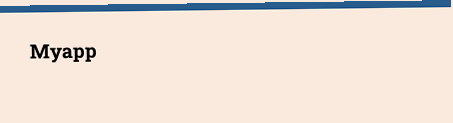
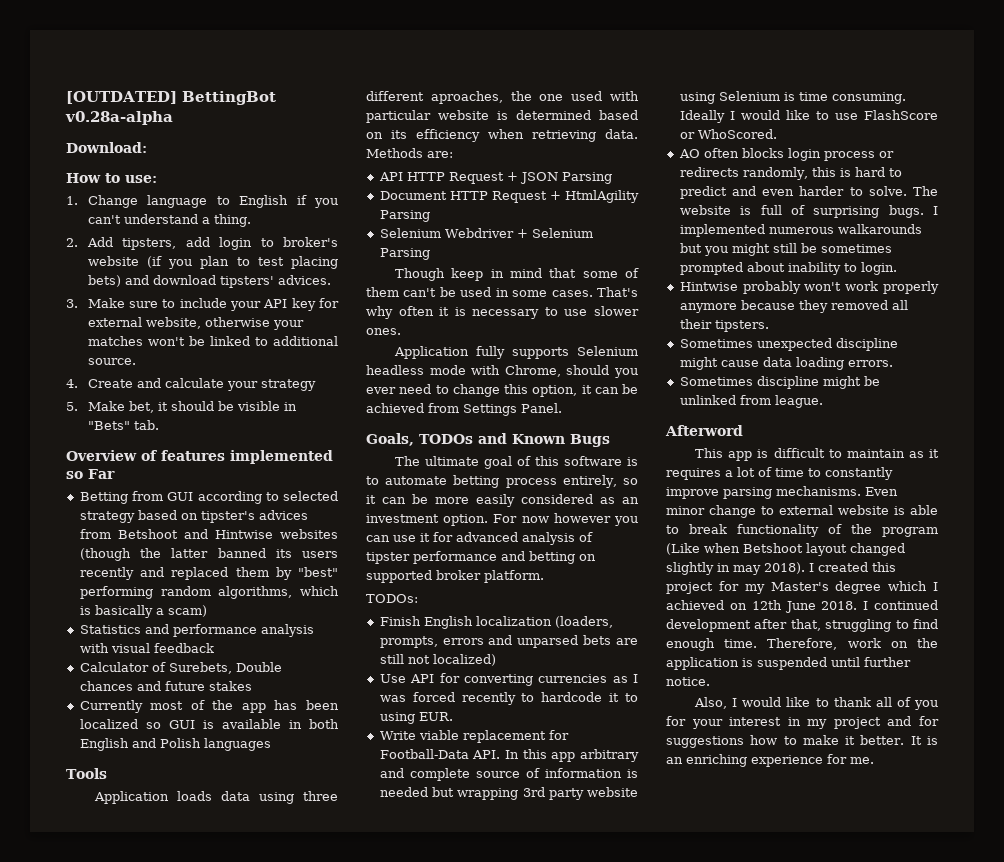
[29,43,98,64] Myapp -> [66,91,276,105] [65,111,173,125] [66,142,147,153] [66,173,157,183] [66,195,338,208] [87,214,251,227] [66,237,338,250] [87,256,338,269] [87,275,331,288] [66,298,339,311] [87,317,304,330] [87,336,338,346] [87,358,136,365] [66,378,316,391] [66,401,297,413] [87,420,159,430] [66,450,333,464] [66,469,115,479] [79,491,338,504] [79,510,308,523] [79,529,338,539] [79,548,338,561] [79,567,338,580] [79,586,339,599] [79,605,207,618] [79,624,314,637] [79,643,214,653] [79,662,282,674] [79,681,252,691] [79,700,339,713] [79,719,339,729] [79,738,271,751] [66,768,107,779] [94,791,338,804] [366,91,639,104] [366,110,638,123] [366,129,638,142] [366,148,453,158] [378,172,612,184] [379,190,639,203] [379,210,430,222] [379,228,593,238] [379,248,430,260] [395,268,639,281] [366,287,638,297] [366,306,639,319] [366,328,401,335] [394,346,638,359] [366,365,638,378] [366,384,638,397] [366,403,562,416] [366,433,610,447] [395,456,638,469] [366,475,638,488] [366,494,639,507] [366,513,638,526] [366,532,593,545] [366,551,596,564] [366,570,544,583] [366,594,418,603] [379,616,613,629] [379,635,638,648] [379,654,496,666] [379,673,638,686] [379,692,638,705] [379,712,453,724] [379,730,569,743] [379,749,639,762] [379,768,638,781] [379,787,638,800] [679,91,906,104] [679,110,938,123] [679,129,777,139] [678,148,894,161] [679,167,902,180] [679,186,938,199] [679,205,938,218] [679,224,922,237] [679,243,892,256] [679,262,897,275] [679,281,939,294] [679,300,908,313] [679,319,769,332] [679,338,898,351] [679,357,893,370] [679,376,880,389] [679,395,823,408] [665,425,743,436] [695,448,939,461] [666,467,893,480] [666,486,898,499] [666,505,938,518] [666,524,938,537] [666,543,905,556] [666,562,896,575] [666,581,938,594] [666,600,938,613] [666,619,938,632] [666,638,938,651] [666,657,911,670] [666,677,710,686] [694,697,938,710] [666,716,939,729] [666,735,938,748] [666,754,874,767] [OUTDATED] BettingBot v0.28a-alpha // Download: // How to use: // 1. Change language to English if you can't understand a thing. // 2. Add tipsters, add login to broker's website (if you plan to test placing bets) and download tipsters' advices. // 3. Make sure to include your API key for external website, otherwise your matches won't be linked to additional source. // 4. Create and calculate your strategy // 5. Make bet, it should be visible in "Bets" tab. // Overview of features implemented so Far // Betting from GUI according to selected strategy based on tipster's advices from Betshoot and Hintwise websites (though the latter banned its users recently and replaced them by "best" performing random algorithms, which is basically a scam) // Statistics and performance analysis with visual feedback // Calculator of Surebets, Double chances and future stakes // Currently most of the app has been localized so GUI is available in both English and Polish languages // Tools // Application loads data using three different aproaches, the one used with particular website is determined based on its efficiency when retrieving data. Methods are: // API HTTP Request + JSON Parsing // Document HTTP Request + HtmlAgility Parsing // Selenium Webdriver + Selenium Parsing // Though keep in mind that some of them can't be used in some cases. That's why often it is necessary to use slower ones. // Application fully supports Selenium headless mode with Chrome, should you ever need to change this option, it can be achieved from Settings Panel. // Goals, TODOs and Known Bugs // The ultimate goal of this software is to automate betting process entirely, so it can be more easily considered as an investment option. For now however you can use it for advanced analysis of tipster performance and betting on supported broker platform. // TODOs: // Finish English localization (loaders, prompts, errors and unparsed bets are still not localized) // Use API for converting currencies as I was forced recently to hardcode it to using EUR. // Write viable replacement for Football-Data API. In this app arbitrary and complete source of information is needed but wrapping 3rd party website using Selenium is time consuming. Ideally I would like to use FlashScore or WhoScored. // AO often blocks login process or redirects randomly, this is hard to predict and even harder to solve. The website is full of surprising bugs. I implemented numerous walkarounds but you might still be sometimes prompted about inability to login. // Hintwise probably won't work properly anymore because they removed all their tipsters. // Sometimes unexpected discipline might cause data loading errors. // Sometimes discipline might be unlinked from league. // Afterword // This app is difficult to maintain as it requires a lot of time to constantly improve parsing mechanisms. Even minor change to external website is able to break functionality of the program (Like when Betshoot layout changed slightly in may 2018). I created this project for my Master's degree which I achieved on 12th June 2018. I continued development after that, struggling to find enough time. Therefore, work on the application is suspended until further notice. // Also, I would like to thank all of you for your interest in my project and for suggestions how to make it better. It is an enriching experience for me.

